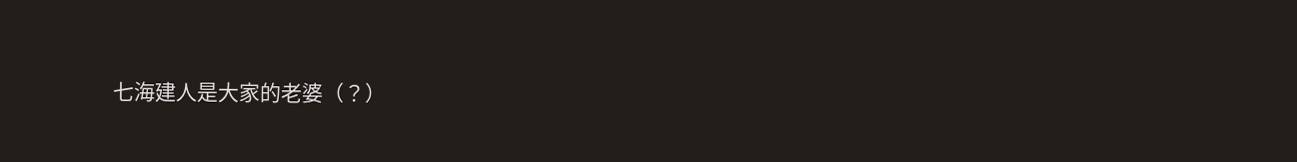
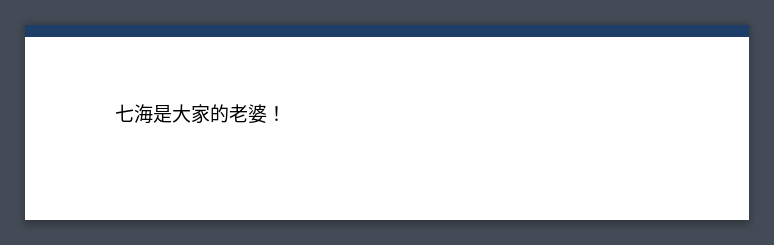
[154,81,197,103] 建人 -> (153, 114) none
[322,82,386,104] （？） -> [267,106,286,121] ！

